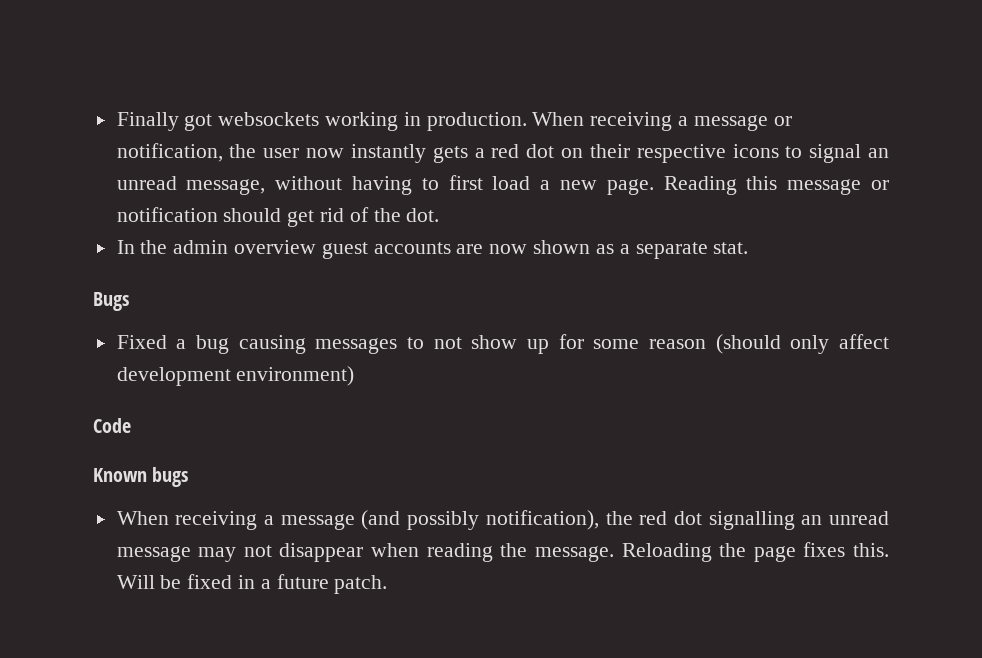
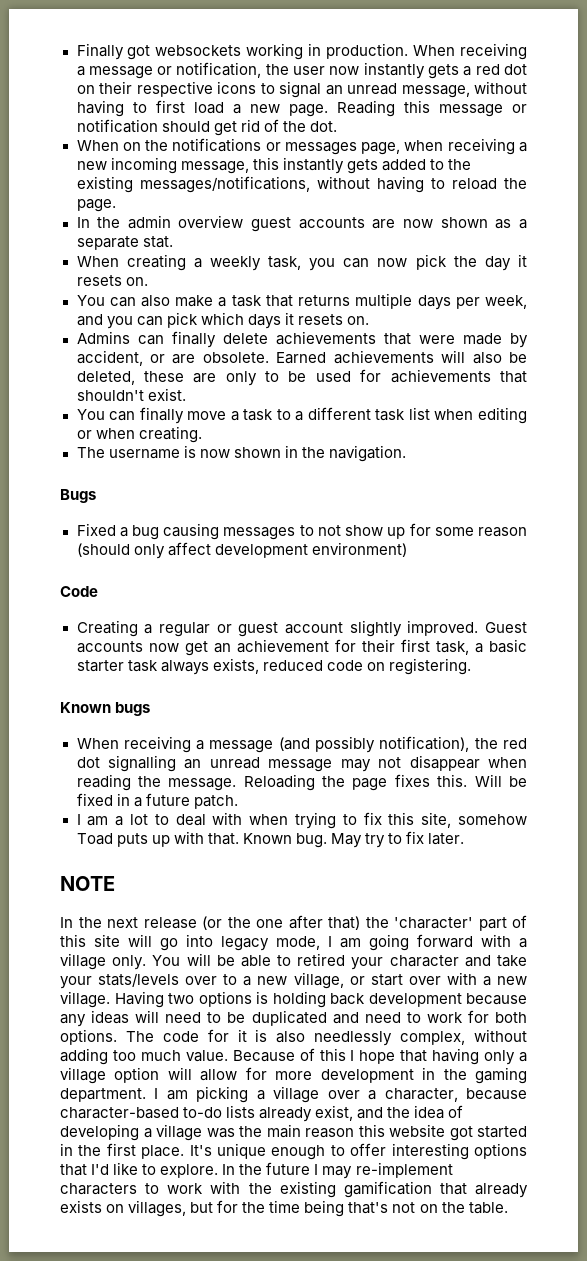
(440, 215) none -> [76,138,527,155] [76,157,471,174] [76,176,527,193] [76,199,116,212] // When on the notifications or messages page, when receiving a new incoming message, this instantly gets added to the existing messages/notifications, without having to reload the page.
(749, 248) none -> [76,254,527,271] [76,275,148,286] [76,293,527,310] [76,312,369,329] [76,331,528,348] [76,350,527,366] [76,369,527,386] [76,388,186,401] [76,407,527,424] [76,426,202,443] [76,445,406,462] // When creating a weekly task, you can now pick the day it resets on. // You can also make a task that returns multiple days per week, and you can pick which days it resets on. // Admins can finally delete achievements that were made by accident, or are obsolete. Earned achievements will also be deleted, these are only to be used for achievements that shouldn't exist. // You can finally move a task to a different task list when editing or when creating. // The username is now shown in the navigation.
(131, 425) none -> [76,620,527,637] [76,639,528,656] [76,658,471,675] // Creating a regular or guest account slightly improved. Guest accounts now get an achievement for their first task, a basic starter task always exists, reduced code on registering.
(388, 584) none -> [76,812,528,829] [76,831,465,848] [60,876,115,891] [60,915,527,931] [60,934,527,951] [60,953,527,970] [60,972,527,989] [60,991,527,1008] [60,1010,527,1027] [60,1029,527,1046] [60,1048,528,1065] [60,1067,527,1084] [60,1086,528,1103] [60,1105,464,1122] [60,1124,527,1141] [60,1143,527,1160] [60,1162,453,1179] [60,1181,528,1198] [60,1200,508,1217] // I am a lot to deal with when trying to fix this site, somehow Toad puts up with that. Known bug. May try to fix later. // NOTE // In the next release (or the one after that) the 'character' part of this site will go into legacy mode, I am going forward with a village only. You will be able to retired your character and take your stats/levels over to a new village, or start over with a new village. Having two options is holding back development because any ideas will need to be duplicated and need to work for both options. The code for it is also needlessly complex, without adding too much value. Because of this I hope that having only a village option will allow for more development in the gaming department. I am picking a village over a character, because character-based to-do lists already exist, and the idea of developing a village was the main reason this website got started in the first place. It's unique enough to offer interesting options that I'd like to explore. In the future I may re-implement characters to work with the existing gamification that already exists on villages, but for the time being that's not on the table.

